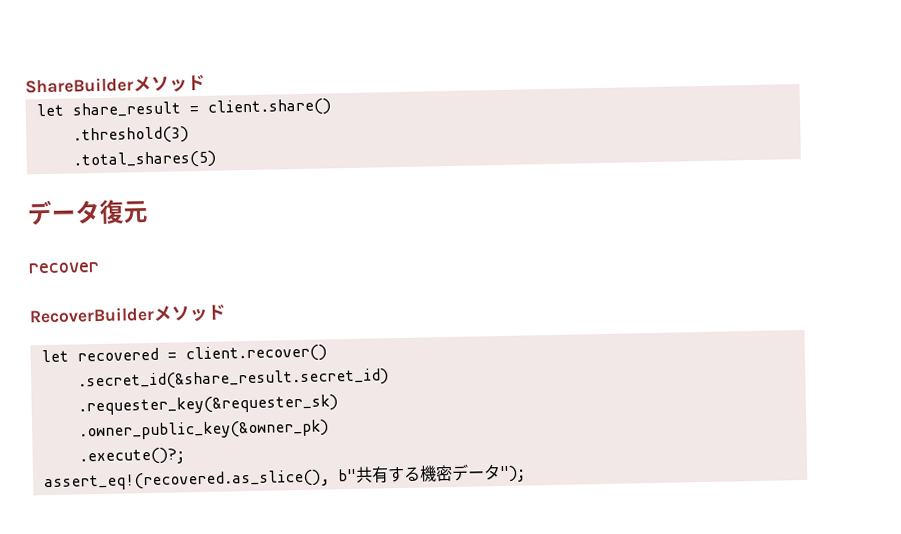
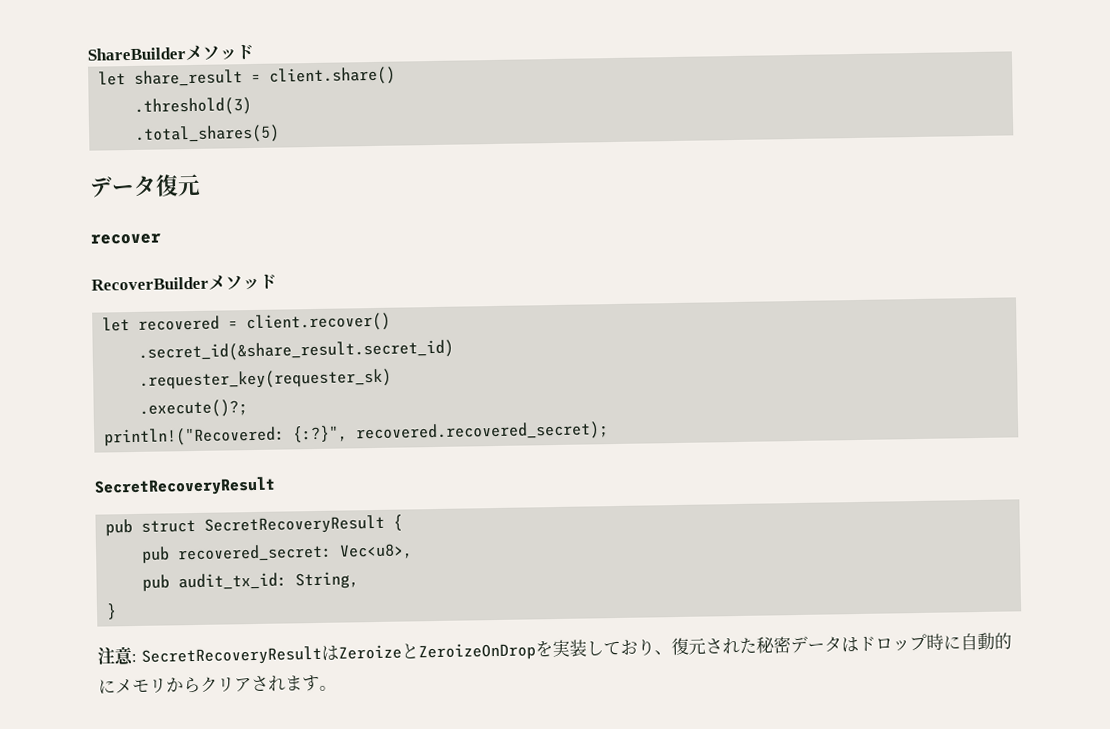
[77,394,338,416] [78,419,329,441] .requester_key(&requester_sk) // .owner_public_key(&owner_pk) -> [139,368,393,390] .requester_key(requester_sk)
[43,463,526,492] assert_eq!(recovered.as_slice(), b"共有する機密データ"); -> [104,421,610,447] [94,476,276,497] [105,514,404,537] [141,543,414,564] [142,571,360,592] [106,603,118,620] [97,632,1012,666] [98,674,337,694] println!("Recovered: {:?}", recovered.recovered_secret); // SecretRecoveryResult // pub struct SecretRecoveryResult { // pub recovered_secret: Vec<u8>, // pub audit_tx_id: String, // } // 注意: SecretRecoveryResultはZeroizeとZeroizeOnDropを実装しており、復元された秘密データはドロップ時に自動的にメモリからクリアされます。

